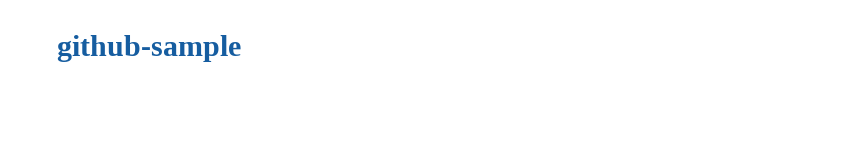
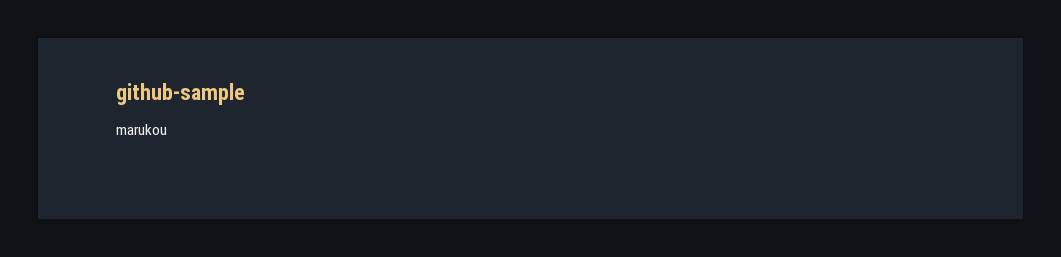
(241, 48) none -> [116,124,167,135] // marukou

